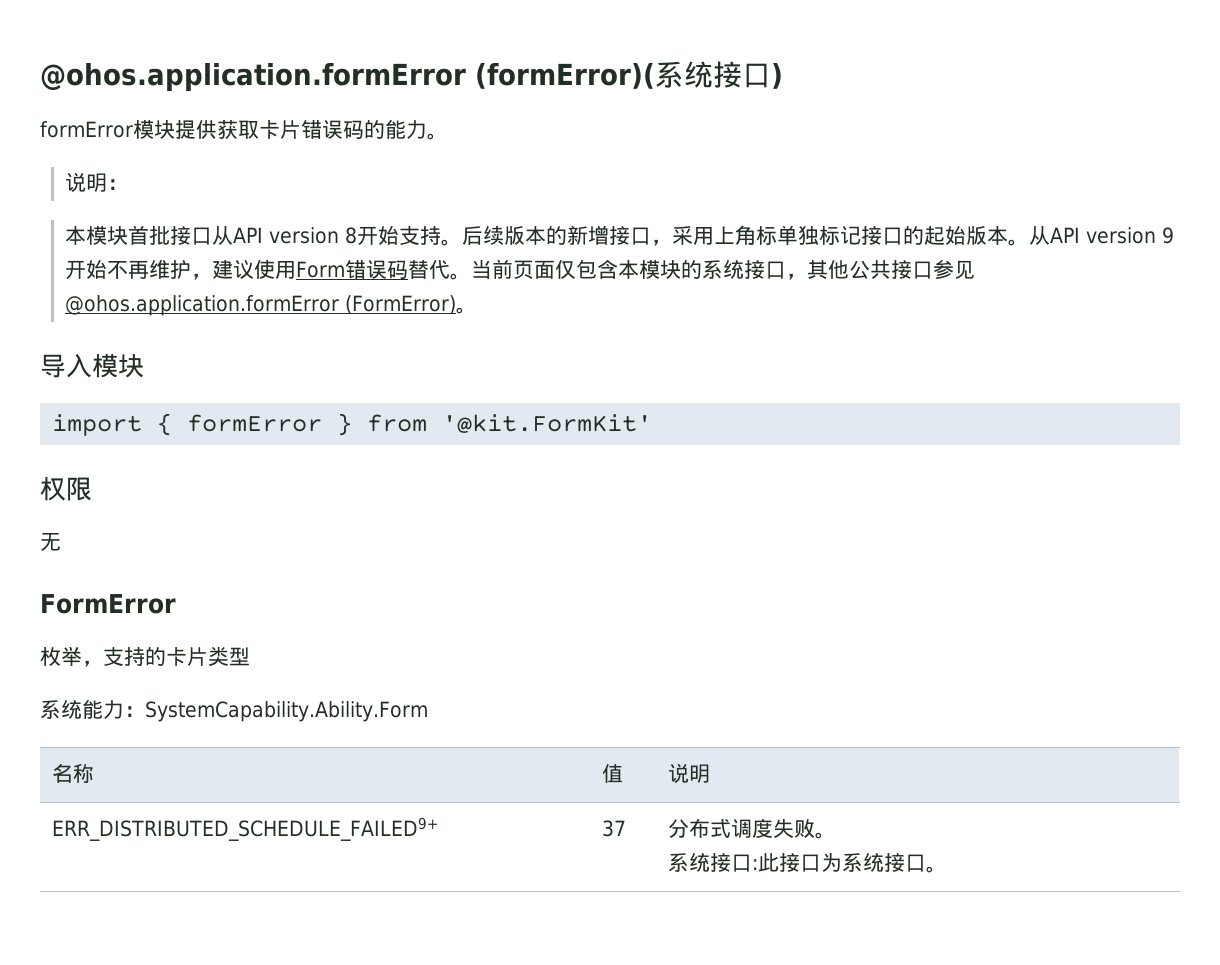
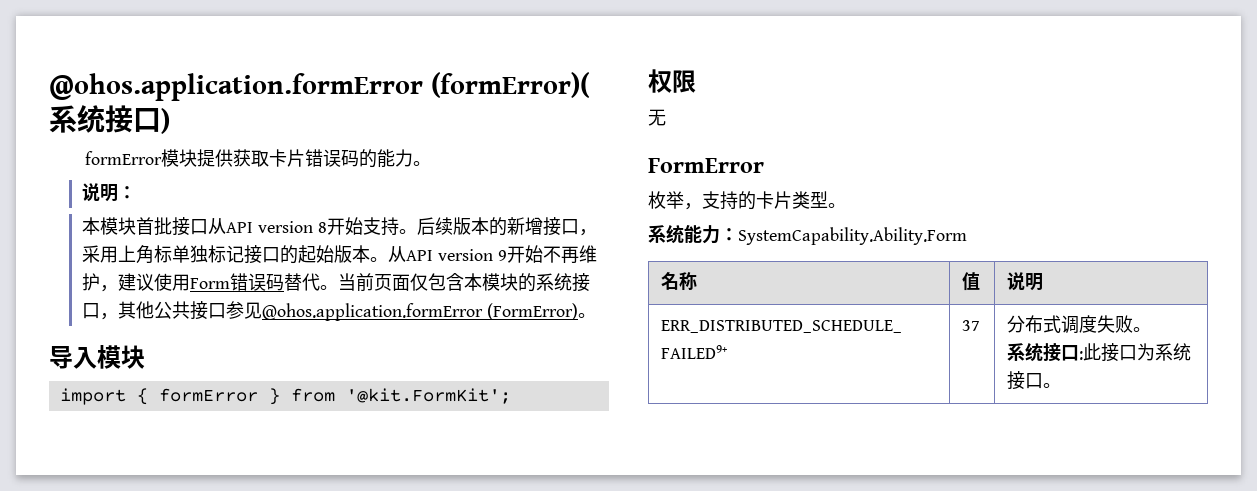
[442,414,653,433] '@kit.FormKit' -> [345,388,511,404] '@kit.FormKit';
(250, 656) none -> [828,203,846,208] 。

